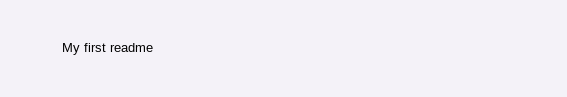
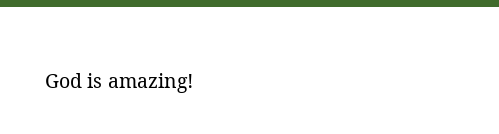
[62,43,153,55] My first readme -> [45,73,193,93] God is amazing!

